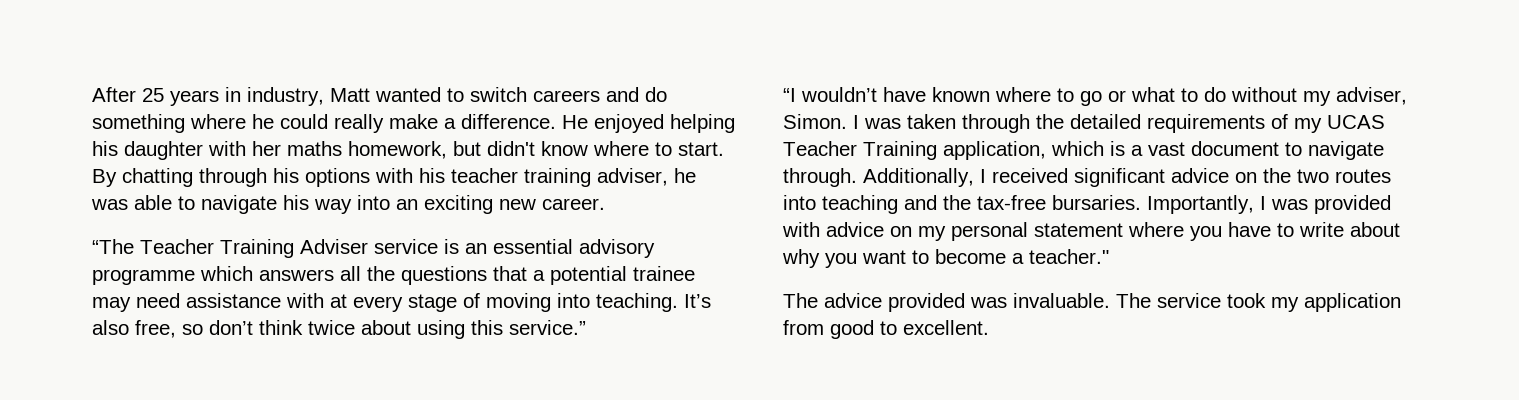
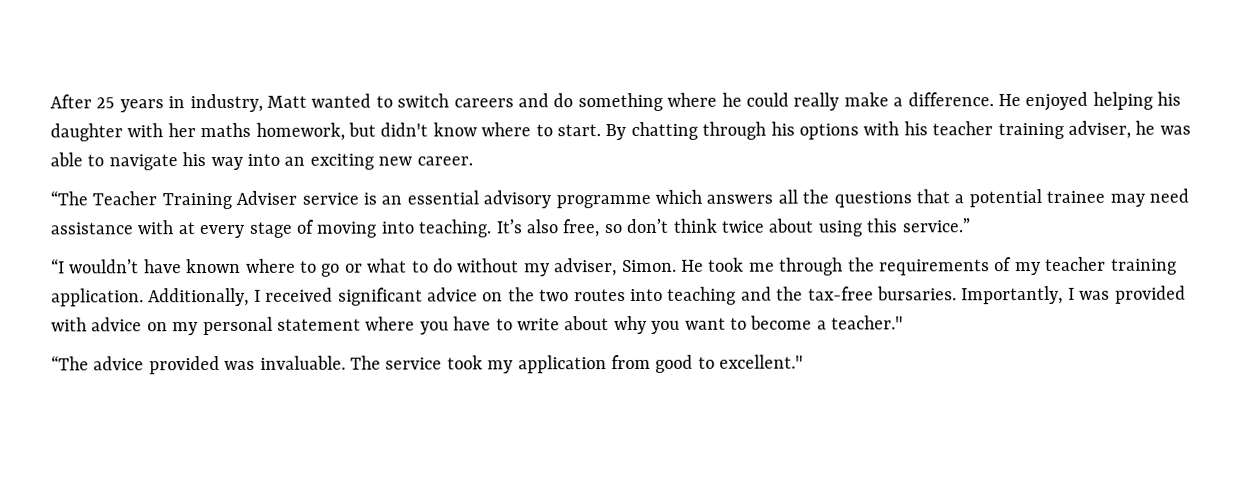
[853,114,956,129] I was taken -> [680,257,775,272] He took me
[1070,114,1141,129] detailed -> (875, 264) none
[1327,115,1385,129] [783,141,1384,160] [783,168,857,187] UCAS Teacher Training application, which is a vast document to navigate through. -> [1045,256,1177,275] [51,288,144,307] teacher training application.
[783,293,818,308] The -> [51,355,89,371] “The
[903,320,989,335] excellent. -> [719,354,804,369] excellent."

